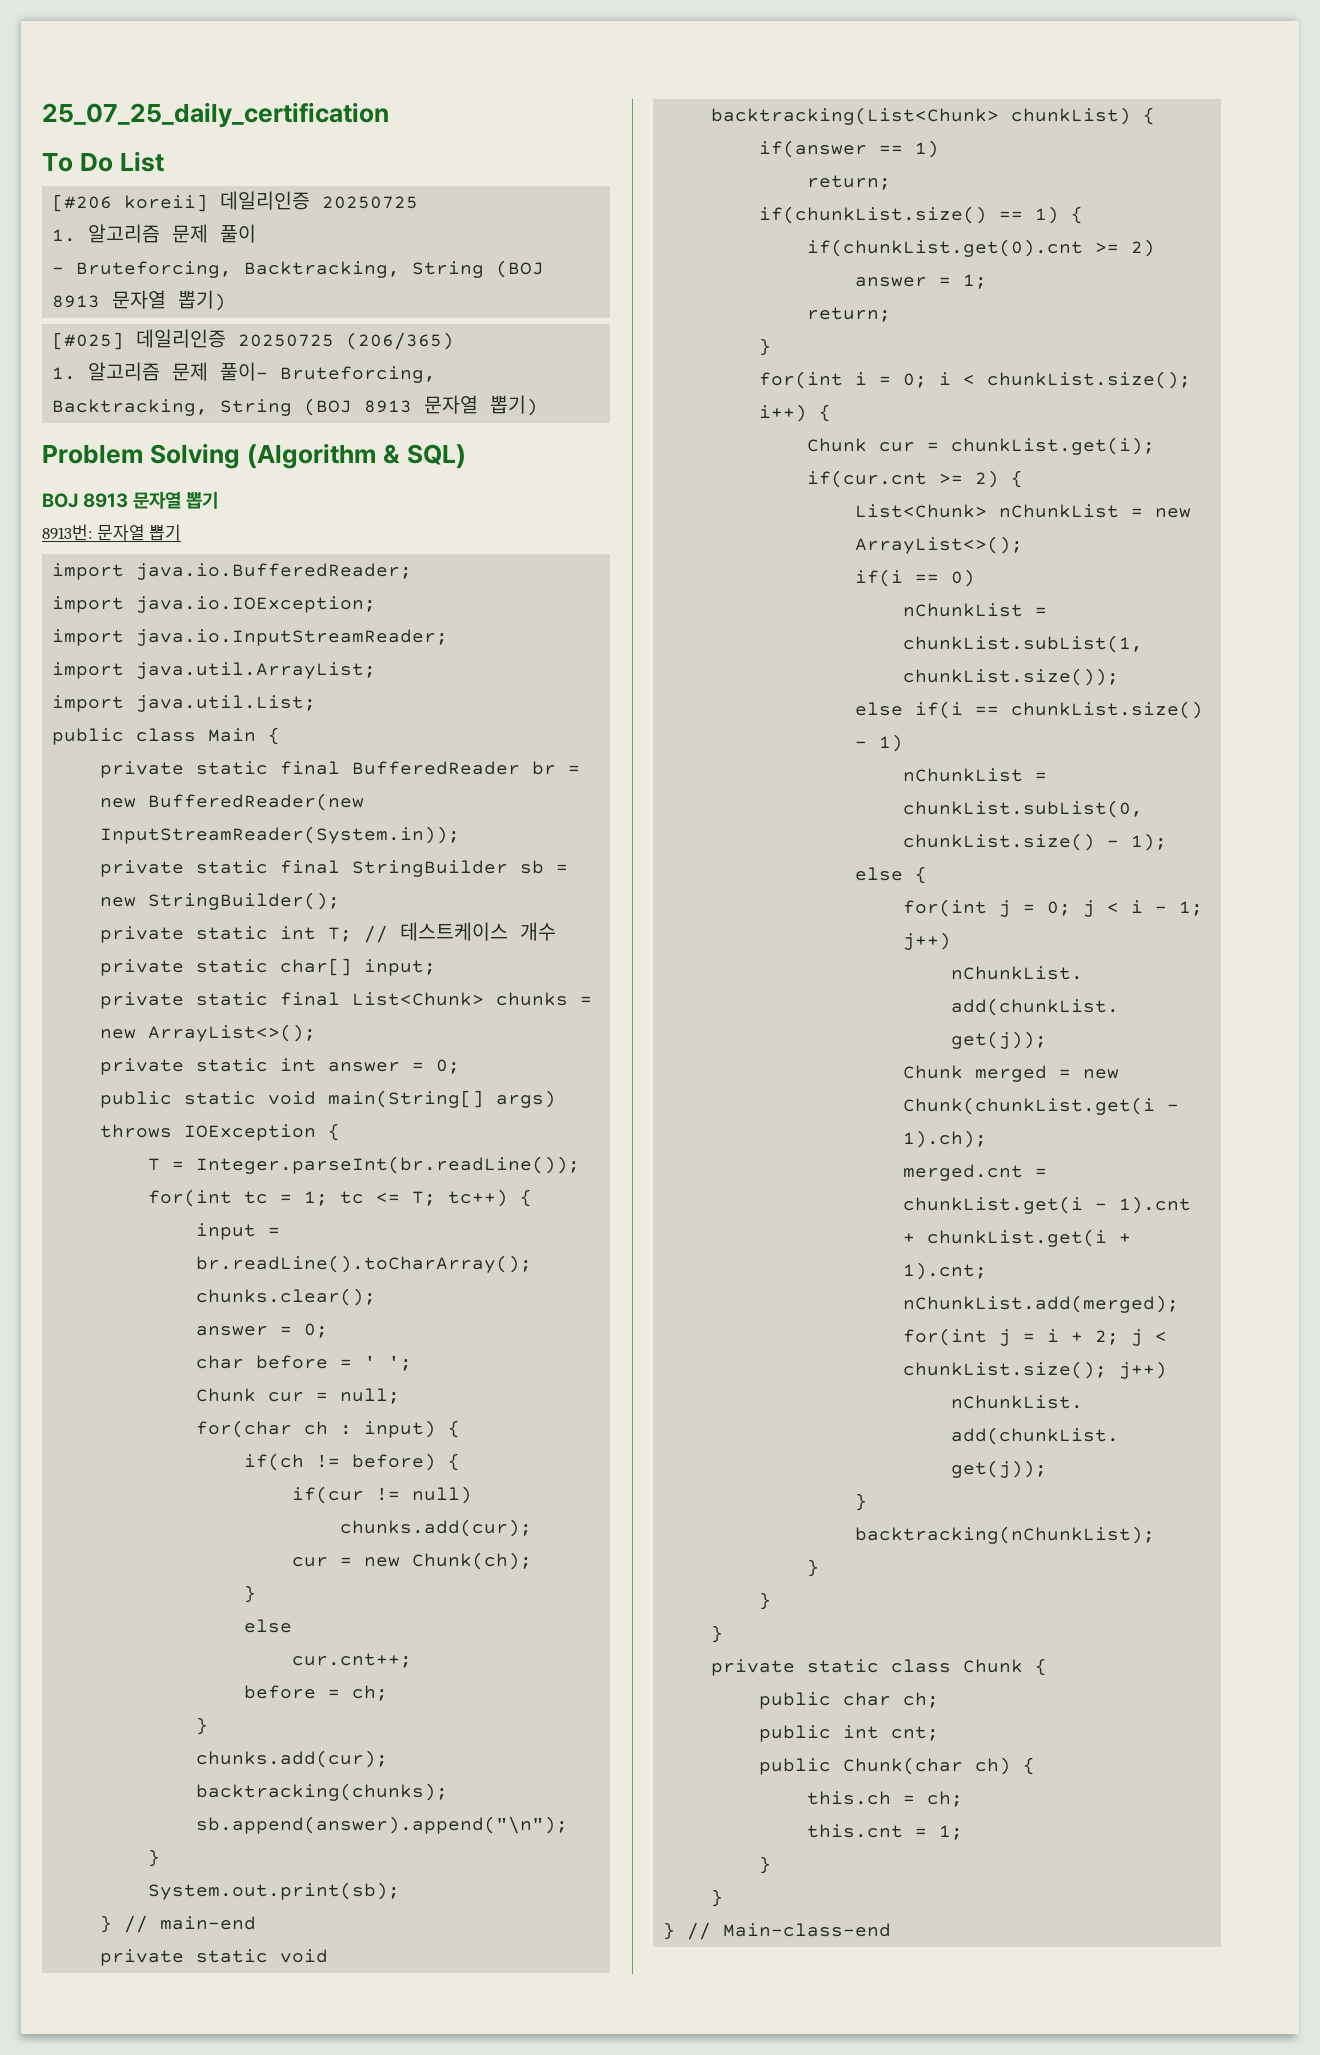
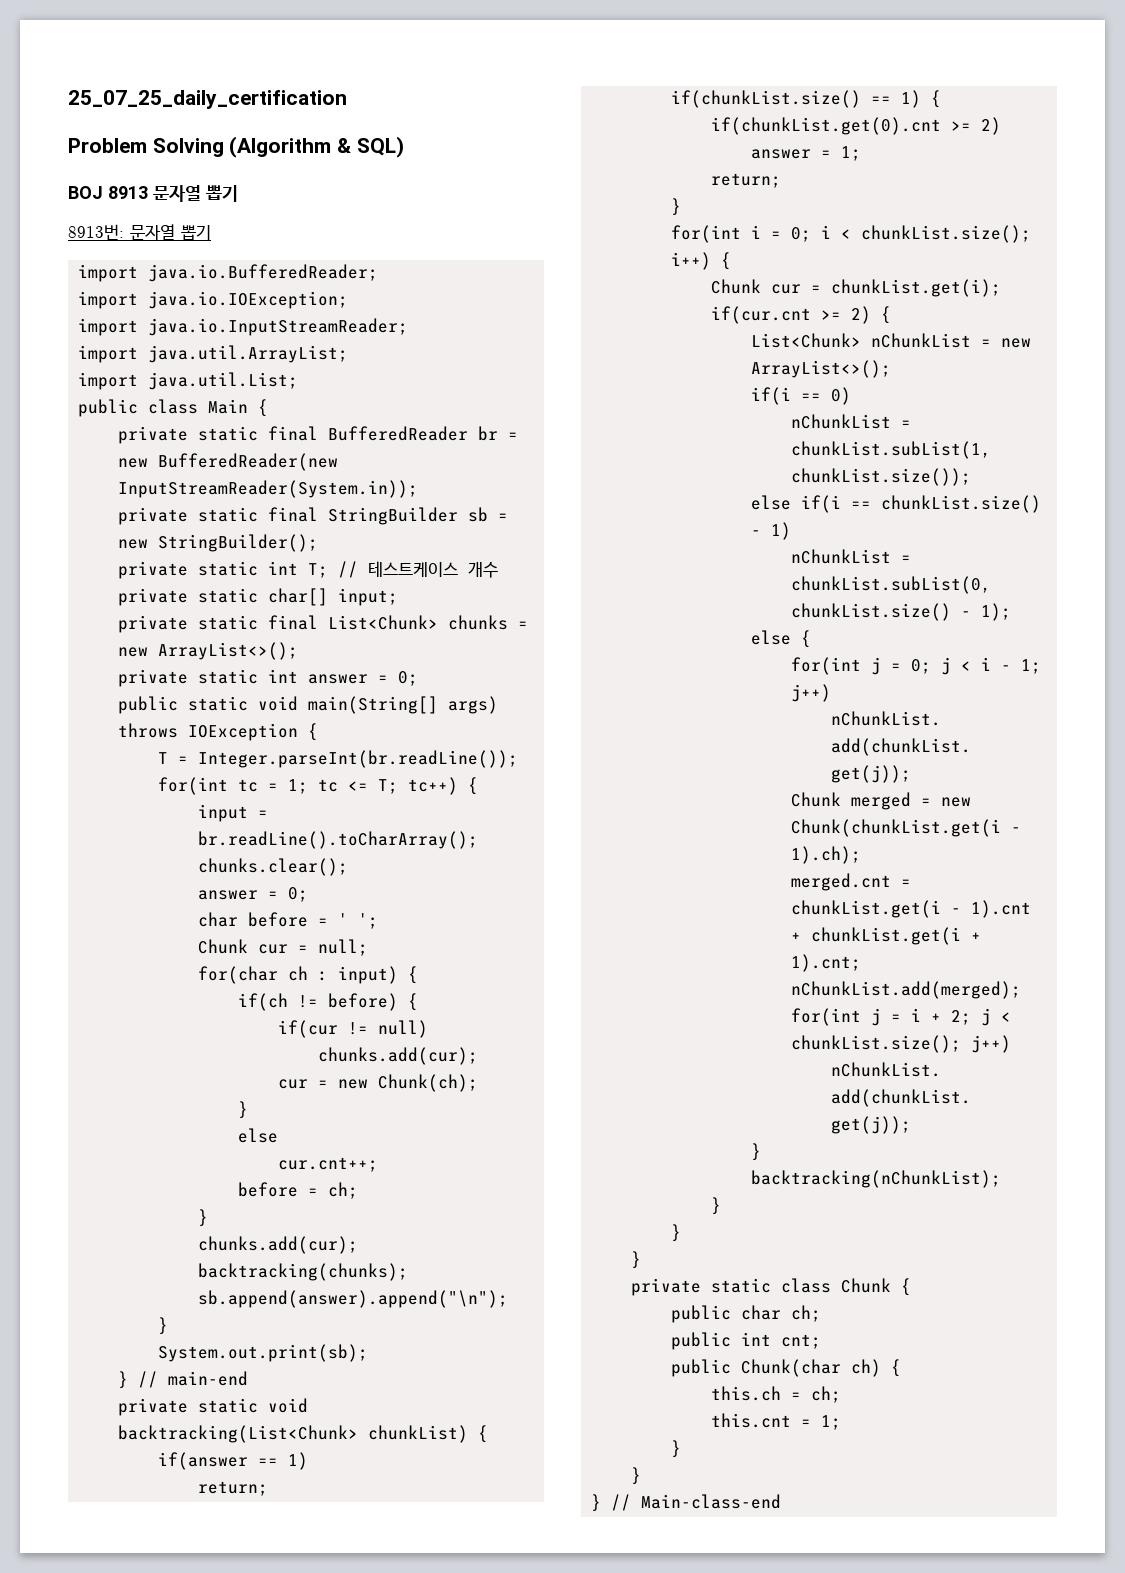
[42,151,164,172] [52,191,419,212] [52,224,257,243] [52,260,545,278] [52,290,227,311] [52,329,455,350] [52,362,437,383] [52,395,539,416] // To Do List // [#206 koreii] 데일리인증 20250725 // 1. 알고리즘 문제 풀이 // - Bruteforcing, Backtracking, String (BOJ 8913 문자열 뽑기) // [#025] 데일리인증 20250725 (206/365) // 1. 알고리즘 문제 풀이- Bruteforcing, Backtracking, String (BOJ 8913 문자열 뽑기) -> (347, 99) none

